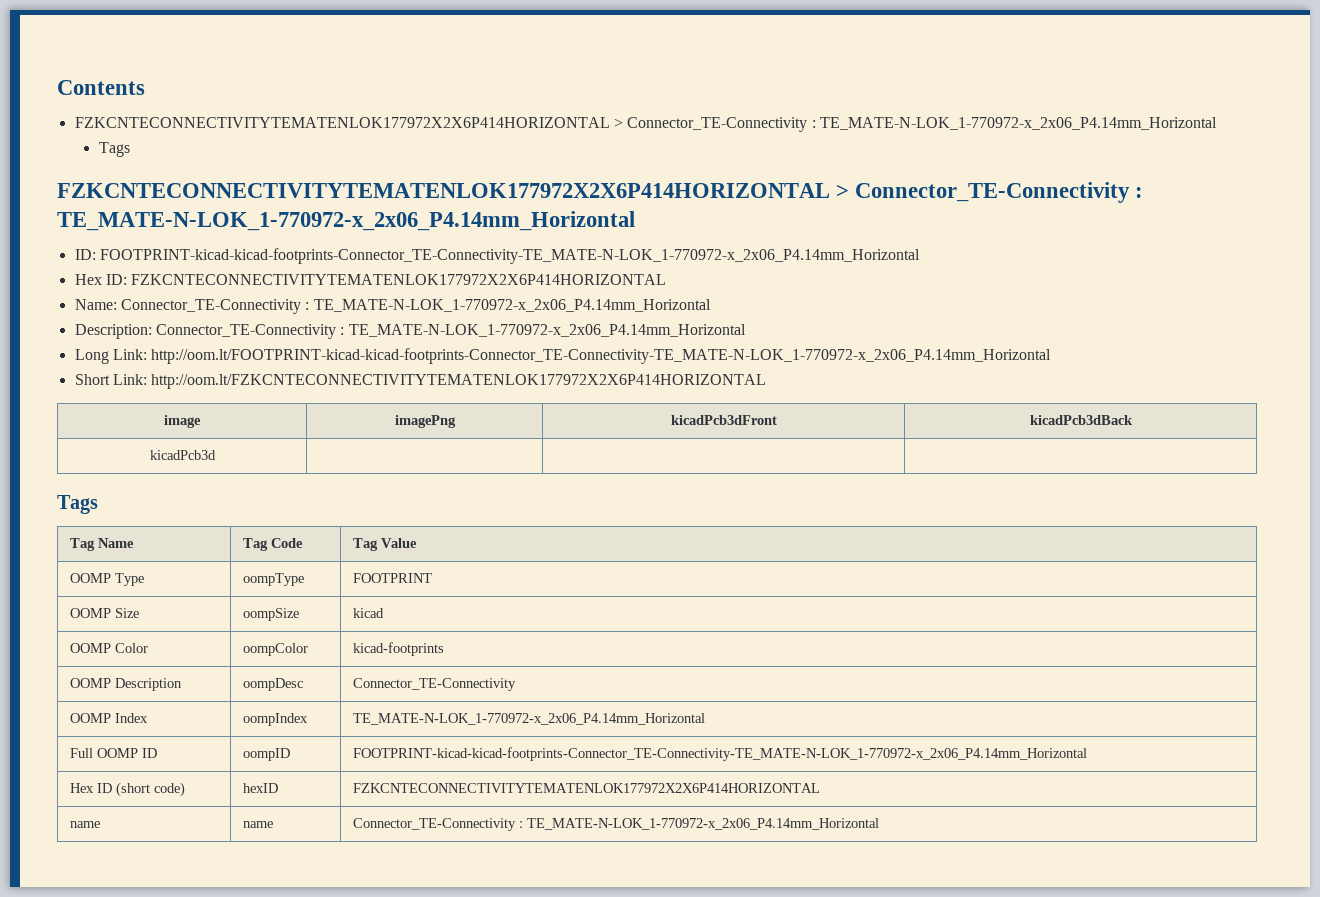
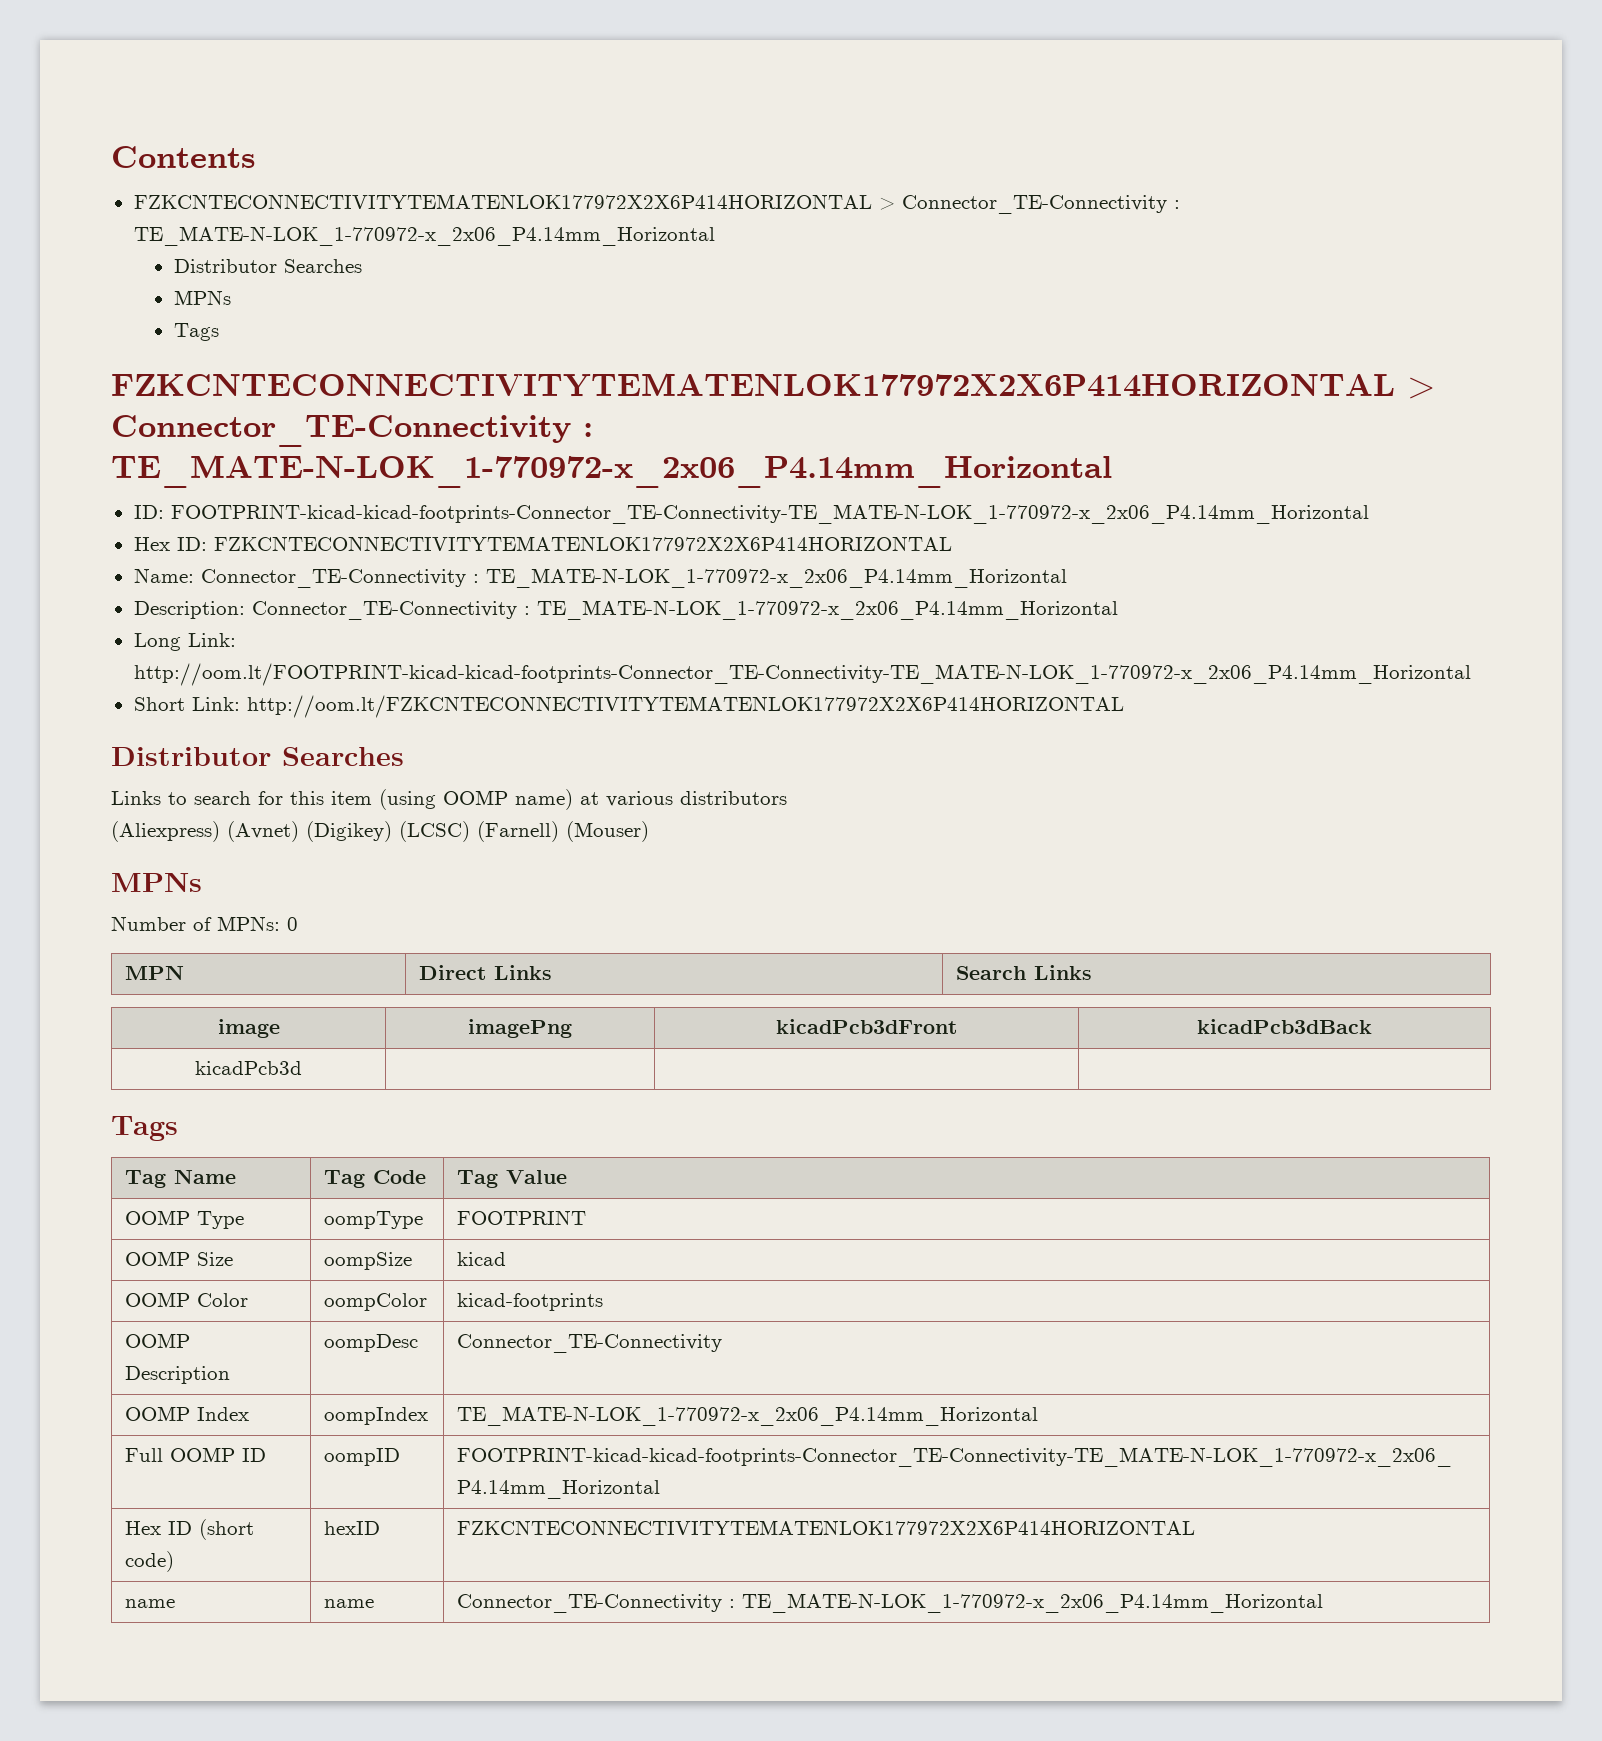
(1217, 123) none -> [173,259,362,273] [173,290,231,305] // Distributor Searches // MPNs
(767, 381) none -> [111,747,404,766] [111,789,787,810] [111,821,649,842] [111,873,202,892] [111,916,298,931] [125,965,185,980] [419,965,553,980] [956,965,1093,980] // Distributor Searches // Links to search for this item (using OOMP name) at various distributors // (Aliexpress) (Avnet) (Digikey) (LCSC) (Farnell) (Mouser) // MPNs // Number of MPNs: 0 // MPN | Direct Links | Search Links

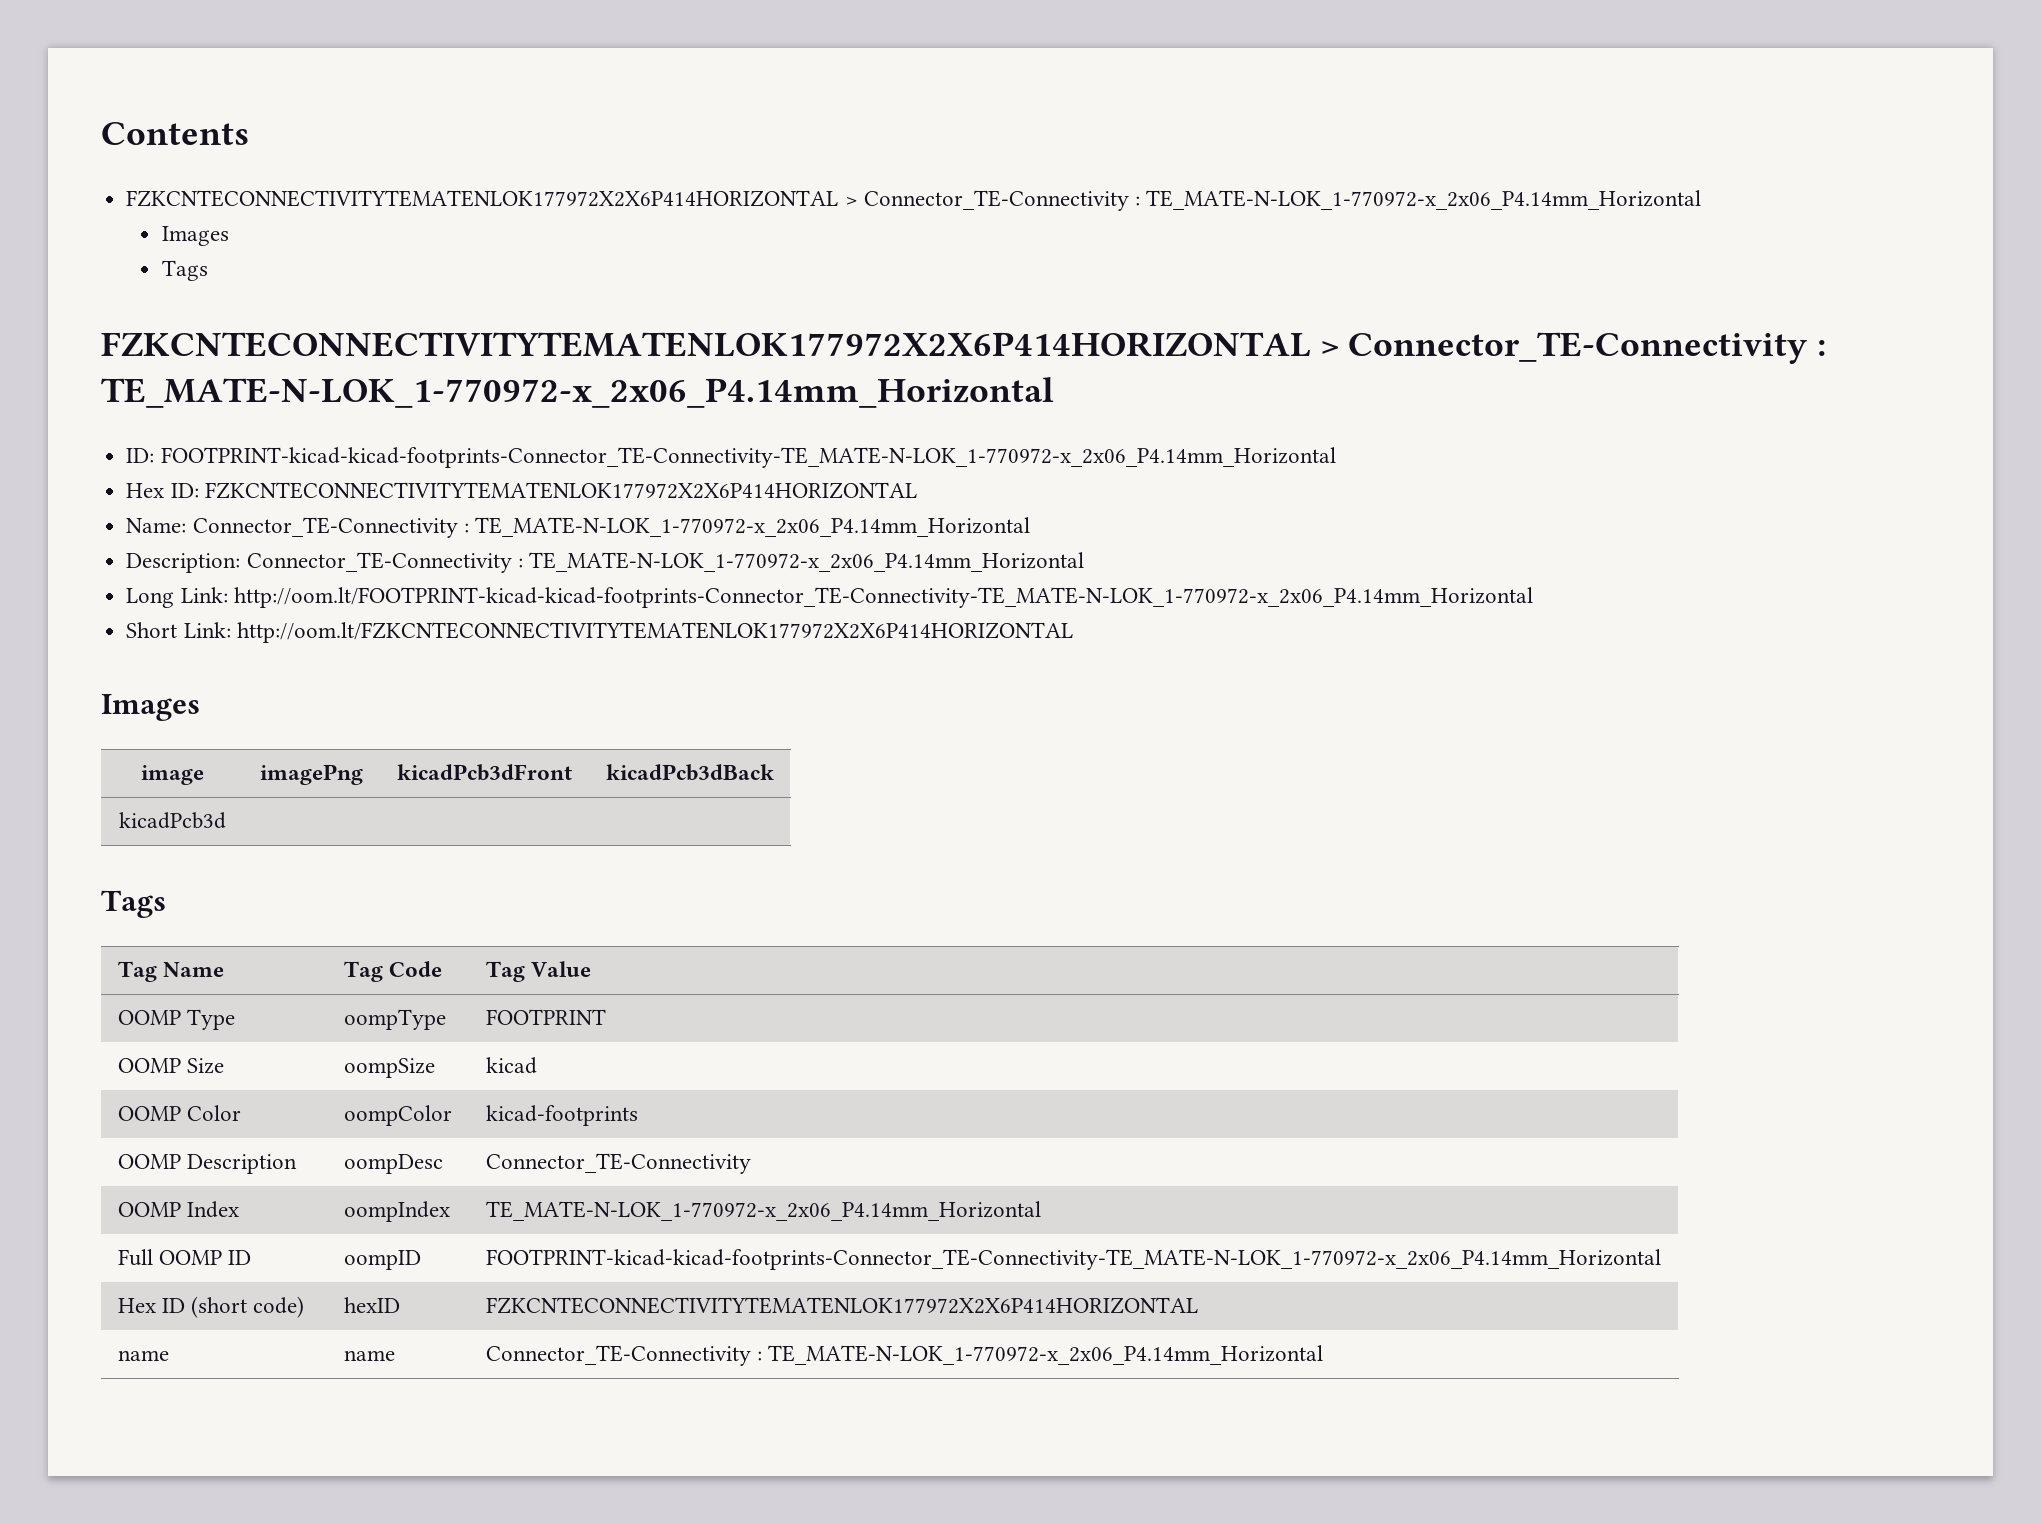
[173,259,362,273] [173,290,231,305] Distributor Searches // MPNs -> [161,226,229,246] Images
[111,747,404,766] [111,789,787,810] [111,821,649,842] [111,873,202,892] [111,916,298,931] [125,965,185,980] [419,965,553,980] [956,965,1093,980] Distributor Searches // Links to search for this item (using OOMP name) at various distributors // (Aliexpress) (Avnet) (Digikey) (LCSC) (Farnell) (Mouser) // MPNs // Number of MPNs: 0 // MPN | Direct Links | Search Links -> [101,694,200,721] Images

